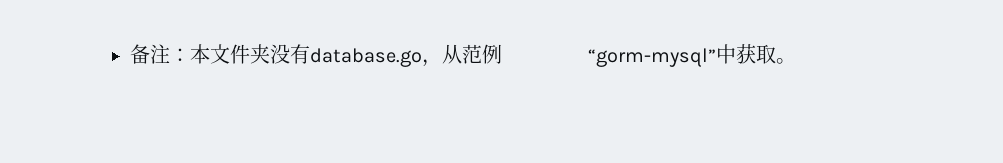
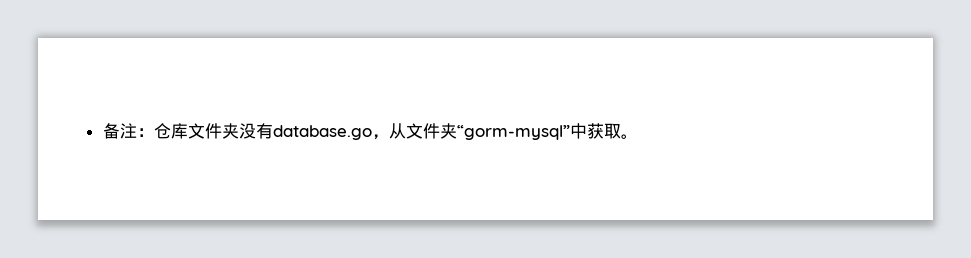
[190,44,210,64] 本 -> [153,123,188,139] 仓库
[462,44,502,64] 范例 -> [405,123,457,139] 文件夹

